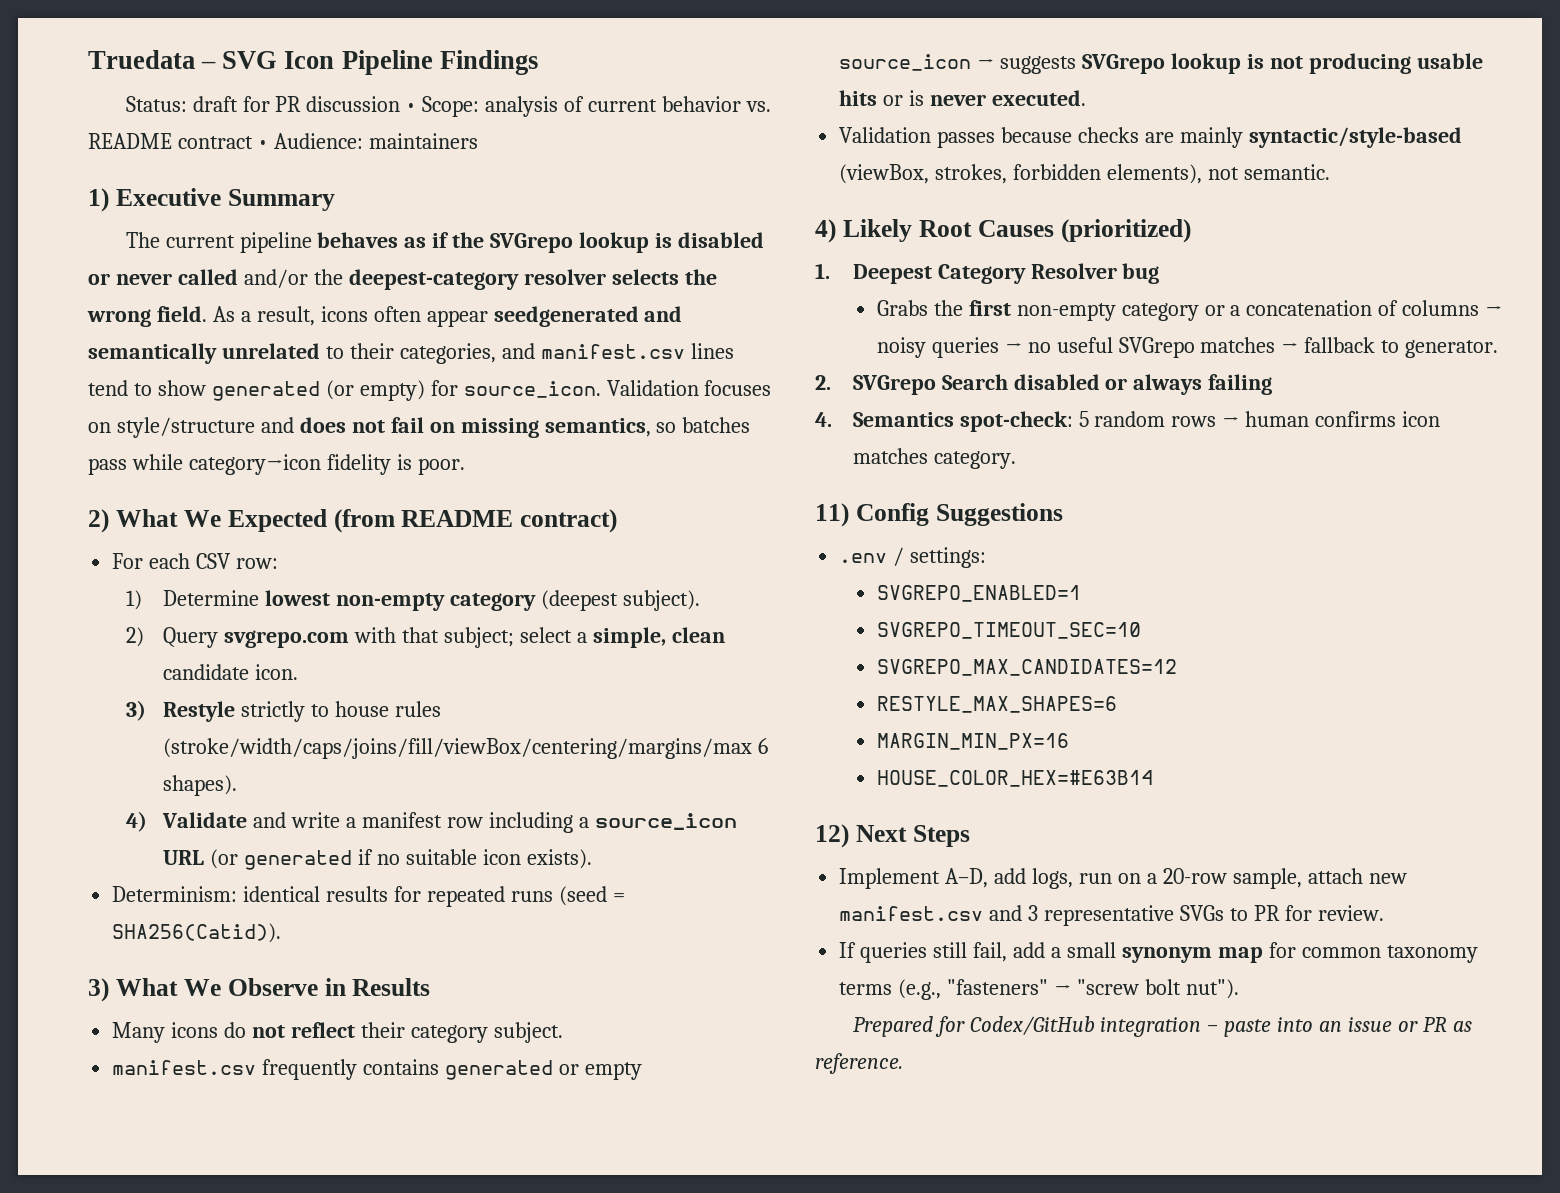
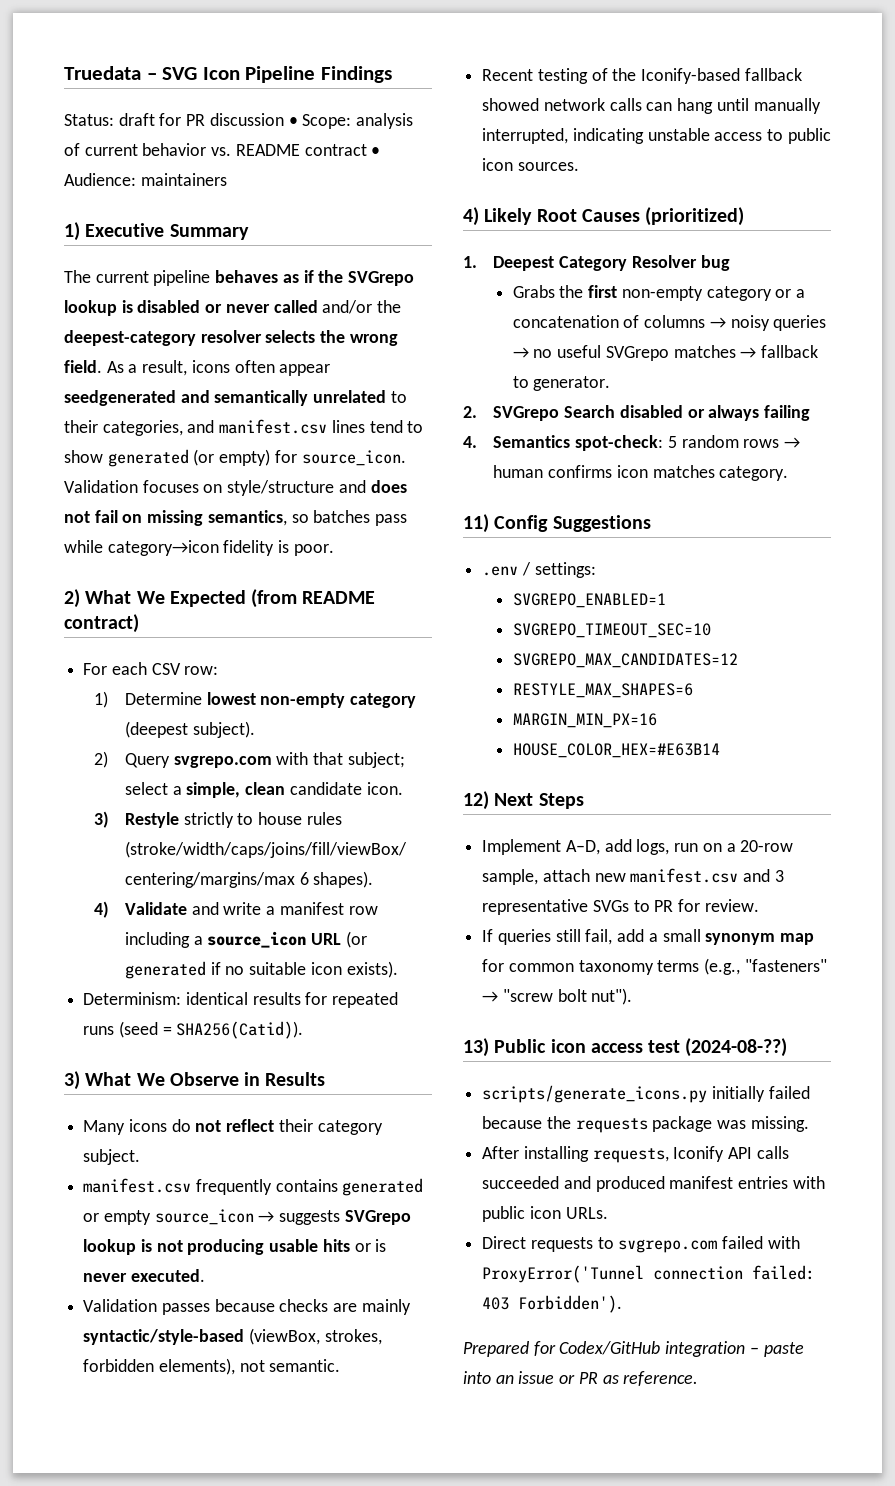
(1330, 172) none -> [482,68,802,84] [482,98,821,114] [482,128,831,144] [482,158,579,171] // Recent testing of the Iconify-based fallback showed network calls can hang until manually interrupted, indicating unstable access to public icon sources.
(1239, 989) none -> [463,1038,788,1057] [482,1085,810,1103] [482,1116,809,1133] [482,1146,789,1163] [482,1176,825,1192] [482,1206,608,1222] [482,1236,800,1253] [482,1265,816,1283] [482,1295,623,1313] // 13) Public icon access test (2024-08-??) // scripts/generate_icons.py initially failed because the requests package was missing. // After installing requests, Iconify API calls succeeded and produced manifest entries with public icon URLs. // Direct requests to svgrepo.com failed with ProxyError('Tunnel connection failed: 403 Forbidden').

